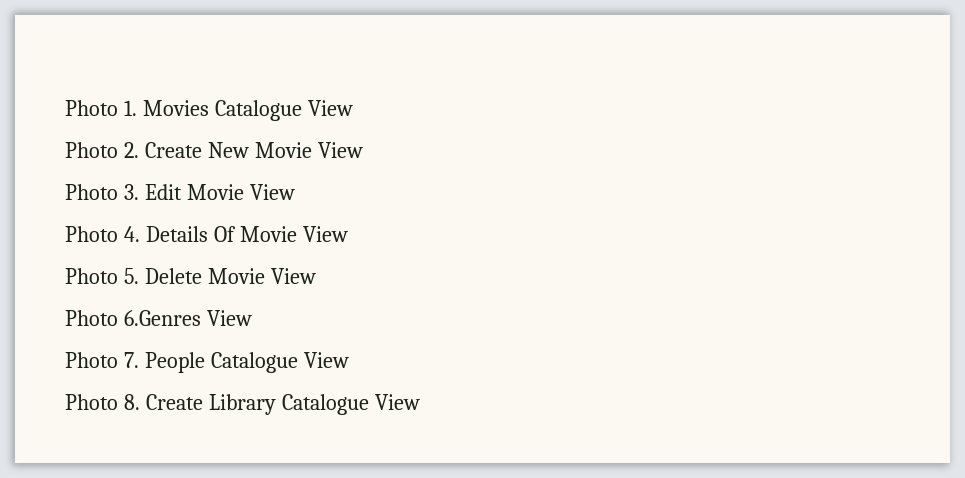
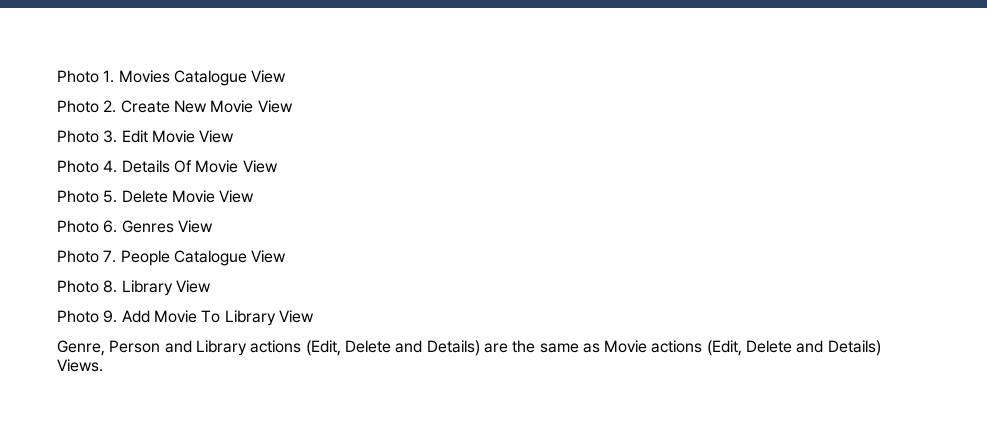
[123,310,201,326] 6.Genres -> [103,220,174,233] 6. Genres
[145,394,420,415] Create Library Catalogue View -> [121,280,211,296] [57,310,314,326] [57,340,881,356] [57,359,103,372] Library View // Photo 9. Add Movie To Library View // Genre, Person and Library actions (Edit, Delete and Details) are the same as Movie actions (Edit, Delete and Details) Views.

